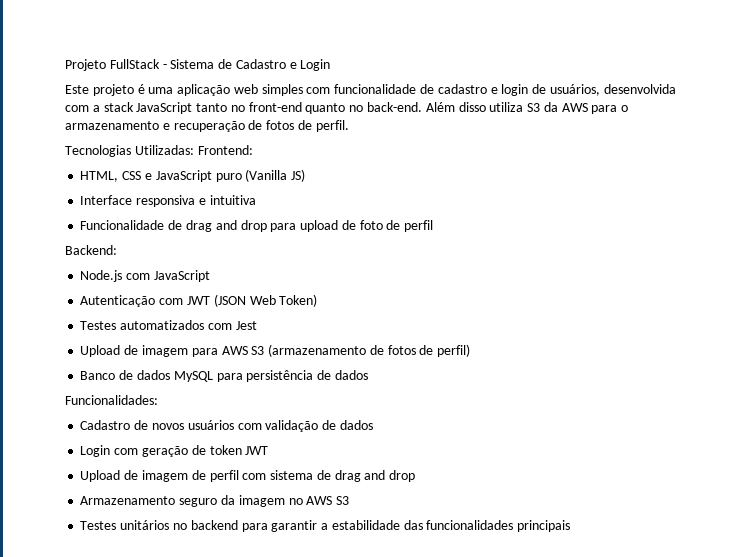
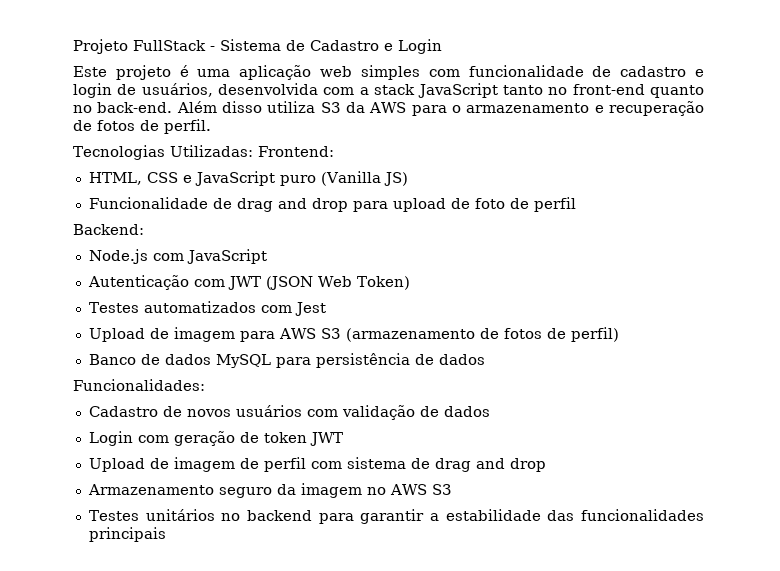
[80,195,256,207] // Interface responsiva e intuitiva -> (408, 179) none

